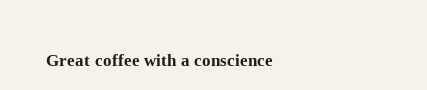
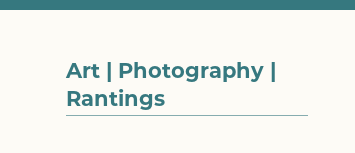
[46,54,274,66] Great coffee with a conscience -> [65,62,276,82] [66,89,165,110] Art | Photography | Rantings

